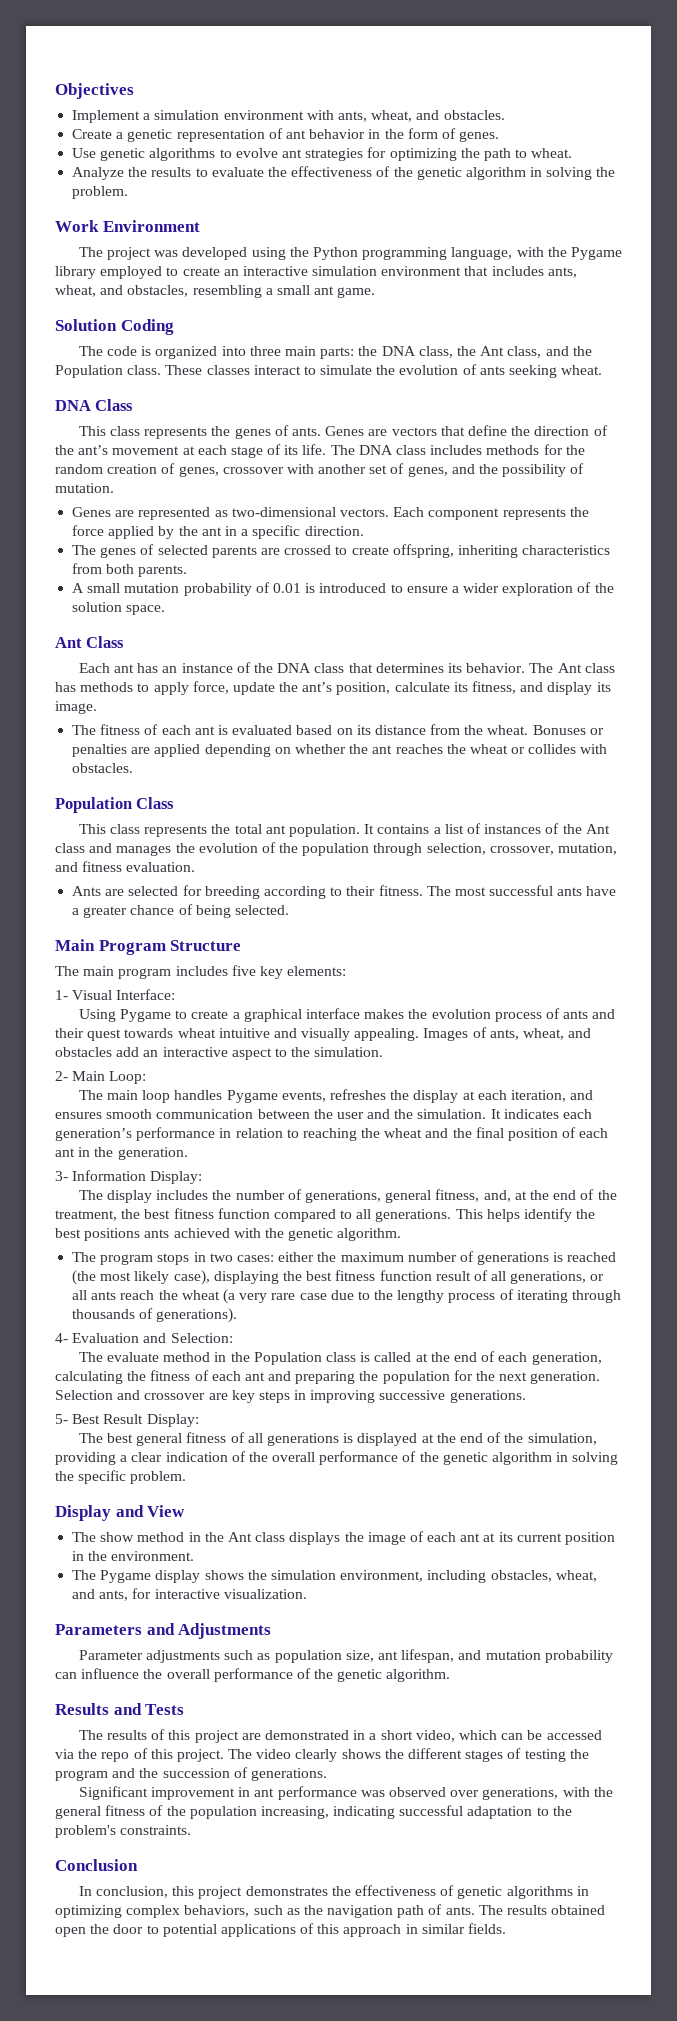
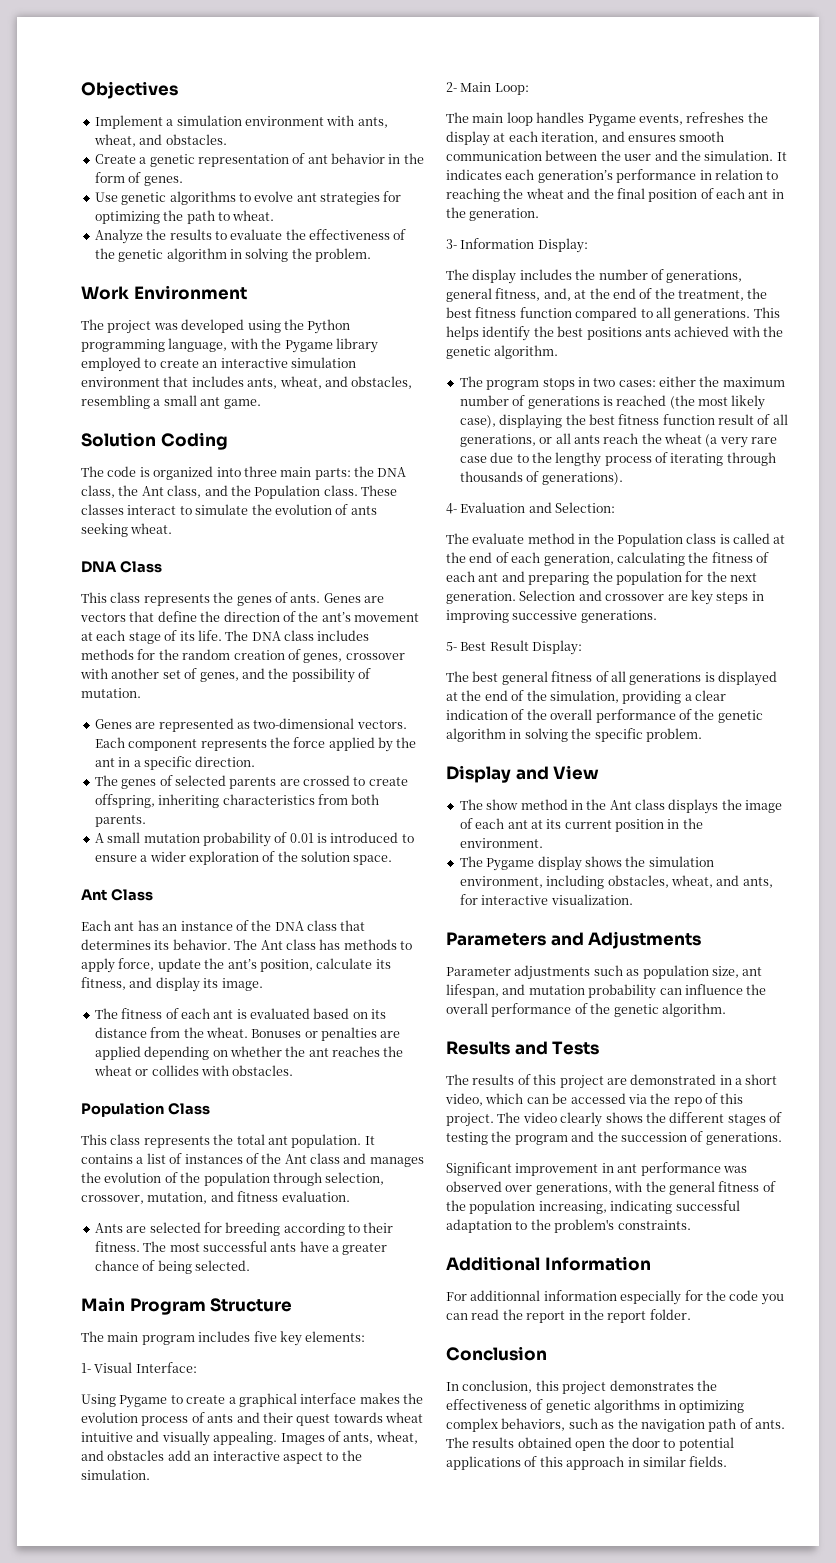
(192, 1830) none -> [446,1256,651,1271] [446,1290,784,1305] [446,1309,691,1323] // Additional Information // For additionnal information especially for the code you can read the report in the report folder.

